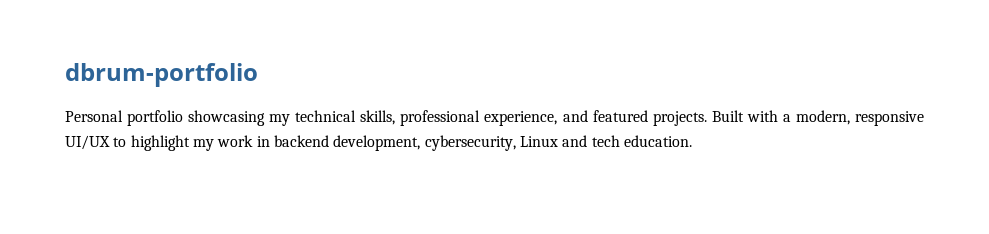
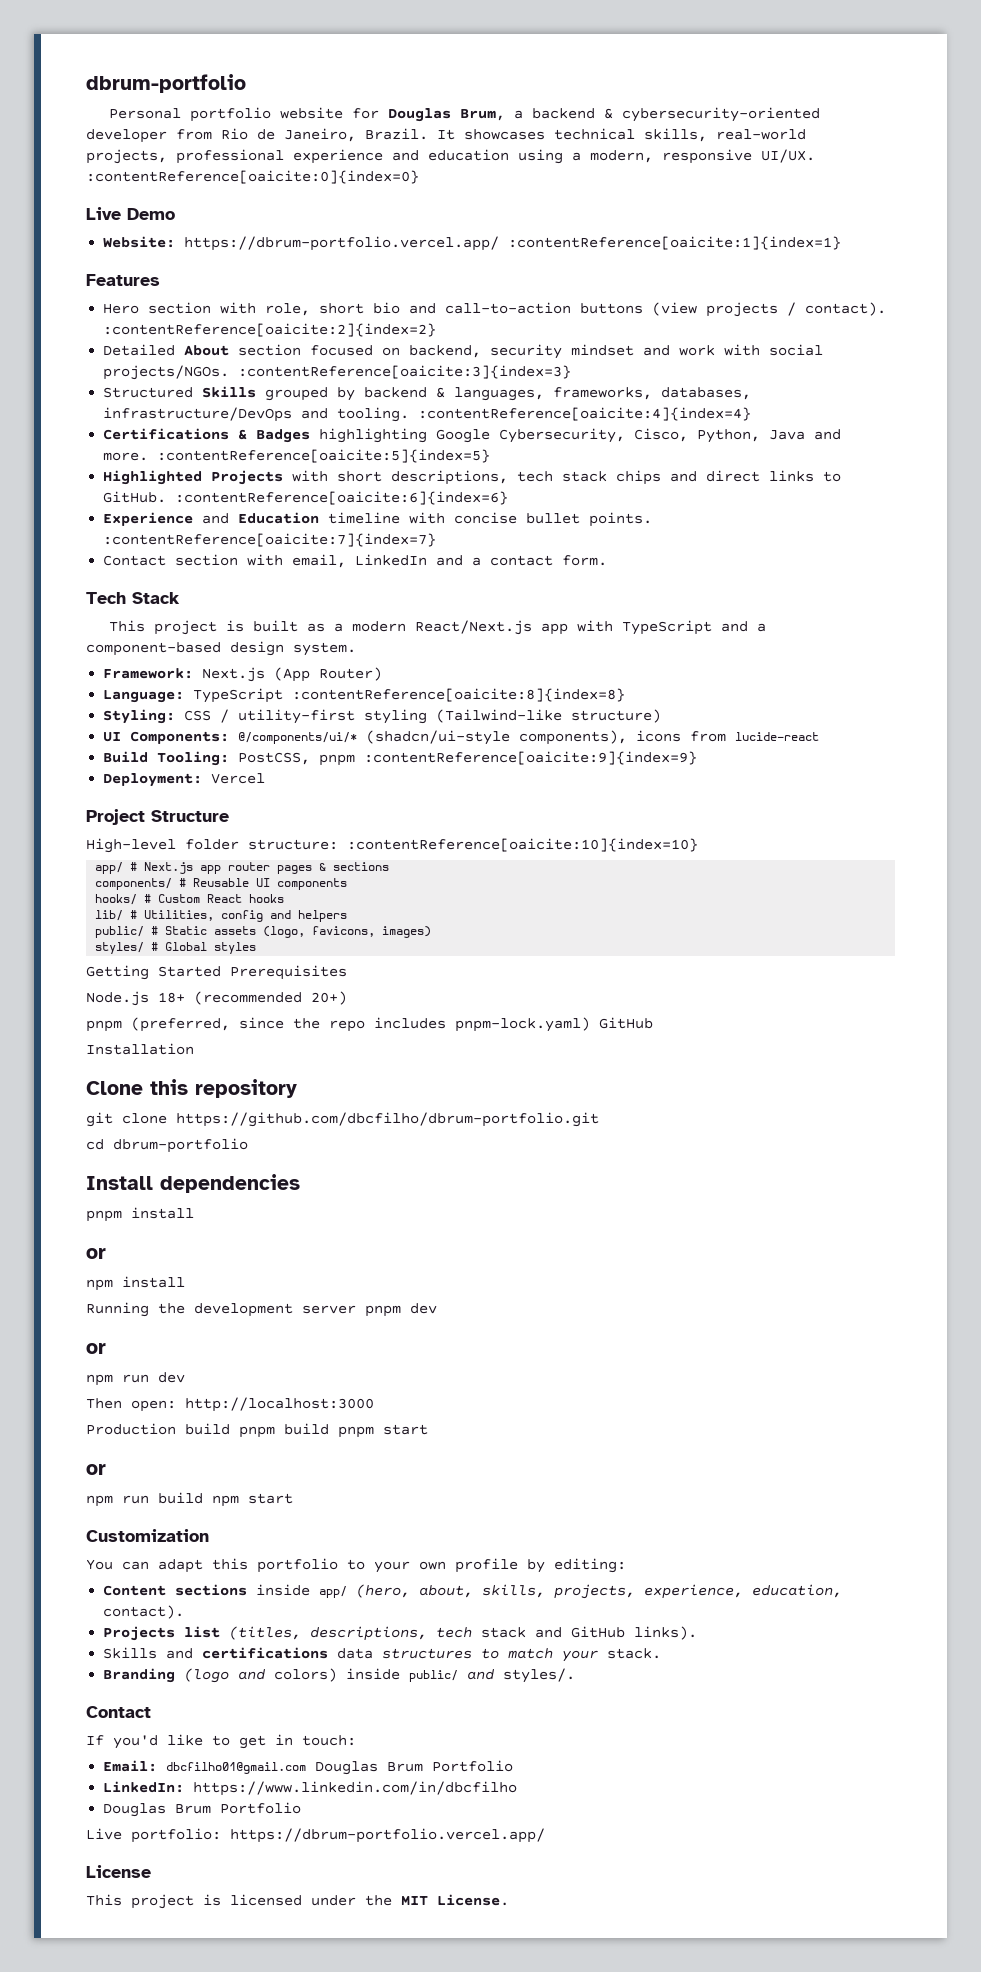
[188,110,925,126] [65,135,692,151] showcasing my technical skills, professional experience, and featured projects. Built with a modern, responsive UI/UX to highlight my work in backend development, cybersecurity, Linux and tech education. -> [280,107,821,122] [86,128,806,143] [86,149,815,164] [86,170,419,184] [86,207,175,220] [103,236,842,251] [86,274,160,286] [103,302,887,317] [103,323,437,337] [103,344,824,359] [103,365,572,380] [103,386,752,401] [103,407,752,422] [103,428,842,443] [103,449,491,463] [103,470,842,485] [103,491,509,505] [103,512,653,527] [103,533,437,547] [103,554,608,568] [86,592,180,604] [109,620,767,635] [86,641,356,656] [103,667,383,682] [103,688,626,703] [103,709,662,724] [103,730,820,745] [103,751,698,766] [103,773,266,787] [86,809,229,825] [86,838,698,853] [95,862,390,874] [95,878,348,890] [95,894,285,905] [95,910,348,922] [95,926,432,938] [95,942,257,954] [86,965,347,980] [86,991,347,1006] [86,1017,653,1032] [86,1043,194,1055] [86,1079,297,1098] [86,1112,599,1127] [86,1138,248,1153] [86,1174,300,1193] [86,1207,194,1222] [86,1248,106,1259] [86,1276,185,1291] [86,1302,437,1317] [86,1343,106,1354] [86,1372,185,1386] [86,1397,374,1412] [86,1423,428,1438] [86,1464,106,1475] [86,1492,293,1507] [86,1529,209,1542] [86,1558,626,1573] [103,1584,843,1599] [103,1605,185,1619] [103,1626,698,1641] [103,1647,662,1662] [103,1668,576,1683] [86,1706,151,1718] [86,1734,356,1749] [103,1760,514,1775] [103,1781,518,1796] [103,1802,302,1817] [86,1828,545,1843] [86,1865,151,1878] [86,1894,509,1909] website for Douglas Brum, a backend & cybersecurity-oriented developer from Rio de Janeiro, Brazil. It showcases technical skills, real-world projects, professional experience and education using a modern, responsive UI/UX. :contentReference[oaicite:0]{index=0} // Live Demo // Website: https://dbrum-portfolio.vercel.app/ :contentReference[oaicite:1]{index=1} // Features // Hero section with role, short bio and call-to-action buttons (view projects / contact). :contentReference[oaicite:2]{index=2} // Detailed About section focused on backend, security mindset and work with social projects/NGOs. :contentReference[oaicite:3]{index=3} // Structured Skills grouped by backend & languages, frameworks, databases, infrastructure/DevOps and tooling. :contentReference[oaicite:4]{index=4} // Certifications & Badges highlighting Google Cybersecurity, Cisco, Python, Java and more. :contentReference[oaicite:5]{index=5} // Highlighted Projects with short descriptions, tech stack chips and direct links to GitHub. :contentReference[oaicite:6]{index=6} // Experience and Education timeline with concise bullet points. :contentReference[oaicite:7]{index=7} // Contact section with email, LinkedIn and a contact form. // Tech Stack // This project is built as a modern React/Next.js app with TypeScript and a component-based design system. // Framework: Next.js (App Router) // Language: TypeScript :contentReference[oaicite:8]{index=8} // Styling: CSS / utility-first styling (Tailwind-like structure) // UI Components: @/components/ui/* (shadcn/ui-style components), icons from lucide-react // Build Tooling: PostCSS, pnpm :contentReference[oaicite:9]{index=9} // Deployment: Vercel // Project Structure // High-level folder structure: :contentReference[oaicite:10]{index=10} // app/ # Next.js app router pages & sections // components/ # Reusable UI components // hooks/ # Custom React hooks // lib/ # Utilities, config and helpers // public/ # Static assets (logo, favicons, images) // styles/ # Global styles // Getting Started Prerequisites // Node.js 18+ (recommended 20+) // pnpm (preferred, since the repo includes pnpm-lock.yaml) GitHub // Installation // Clone this repository // git clone https://github.com/dbcfilho/dbrum-portfolio.git // cd dbrum-portfolio // Install dependencies // pnpm install // or // npm install // Running the development server pnpm dev // or // npm run dev // Then open: http://localhost:3000 // Production build pnpm build pnpm start // or // npm run build npm start // Customization // You can adapt this portfolio to your own profile by editing: // Content sections inside app/ (hero, about, skills, projects, experience, education, contact). // Projects list (titles, descriptions, tech stack and GitHub links). // Skills and certifications data structures to match your stack. // Branding (logo and colors) inside public/ and styles/. // Contact // If you'd like to get in touch: // Email: dbcfilho01@gmail.com Douglas Brum Portfolio // LinkedIn: https://www.linkedin.com/in/dbcfilho // Douglas Brum Portfolio // Live portfolio: https://dbrum-portfolio.vercel.app/ // License // This project is licensed under the MIT License.

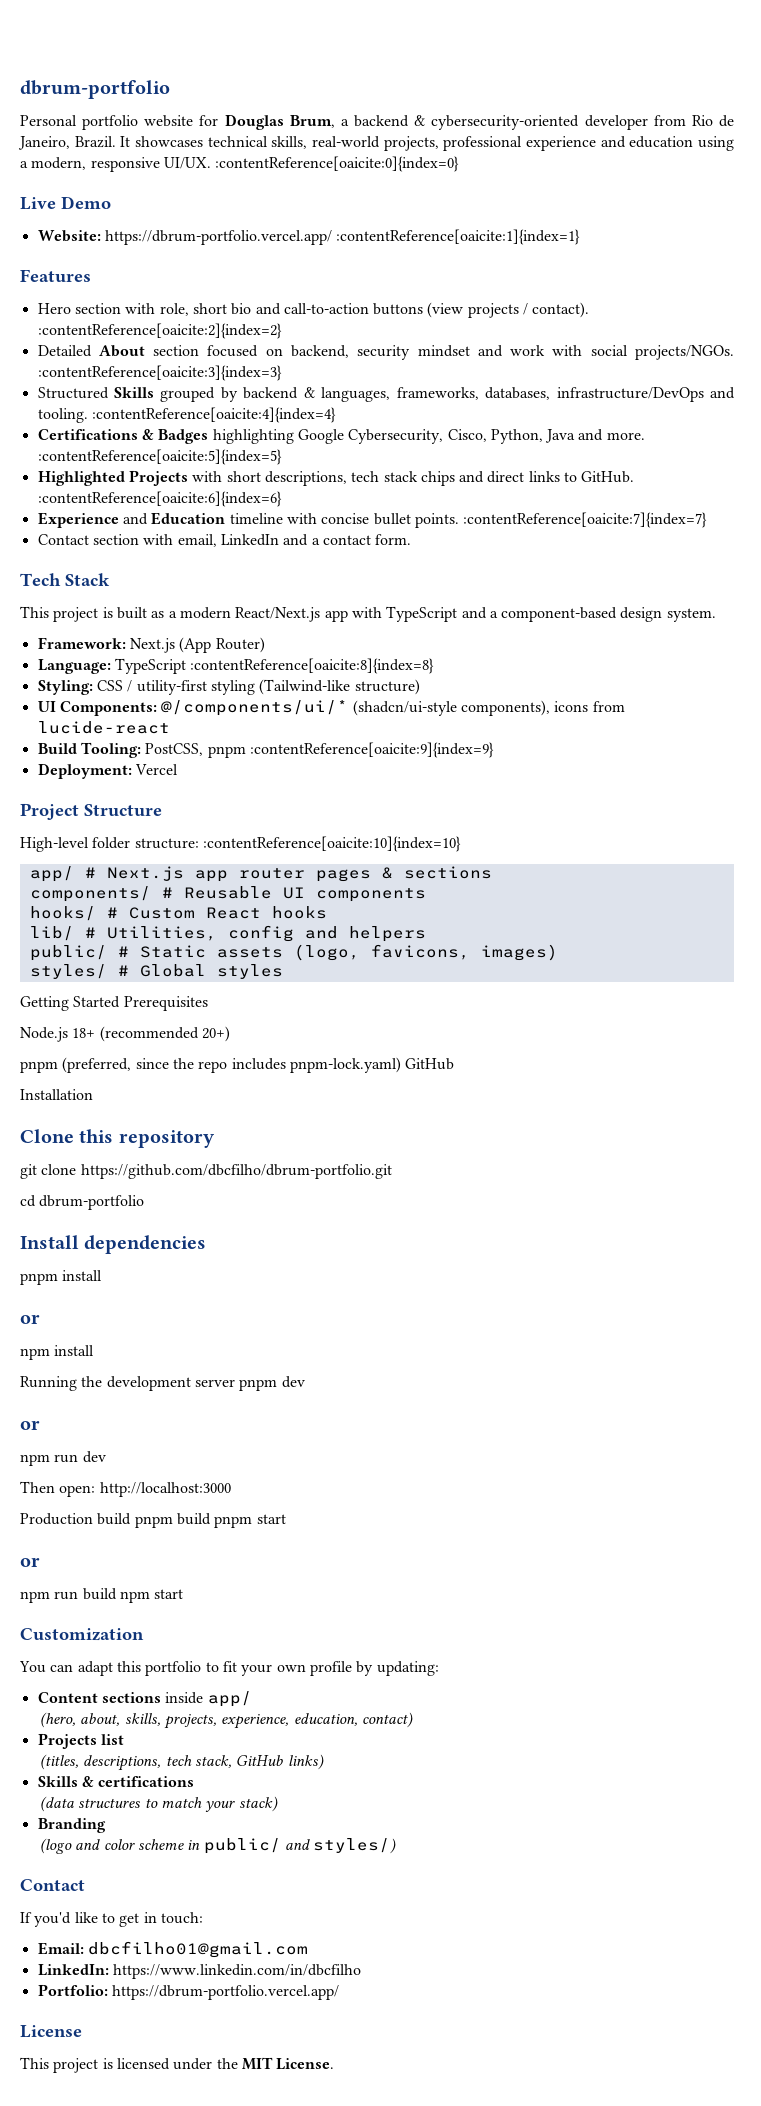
(365, 1564) none -> [222,1661,237,1672] fit
[554,1558,626,1573] editing: -> [376,1661,439,1676] updating:
(348, 1592) none -> (252, 1699) //
[103,1605,185,1619] contact). -> [362,1712,414,1728] contact)
(221, 1632) none -> (124, 1739) //
[481,1626,698,1640] [103,1647,194,1659] stack and GitHub links). // Skills and -> [195,1754,324,1770] [37,1776,94,1787] stack, GitHub links) // Skills &
[337,1648,374,1659] data -> [40,1796,75,1812] // (data
[607,1648,662,1659] stack. -> [238,1796,278,1812] stack)
(176, 1675) none -> (106, 1825) //
[274,1668,401,1682] colors) inside -> [103,1839,201,1850] color scheme in
[503,1668,576,1683] styles/. -> [313,1838,397,1854] styles/)
[315,1760,514,1775] Douglas Brum Portfolio -> (308, 1949) none
[103,1802,302,1817] [86,1828,221,1843] Douglas Brum Portfolio // Live portfolio: -> [37,1984,108,1996] Portfolio:

